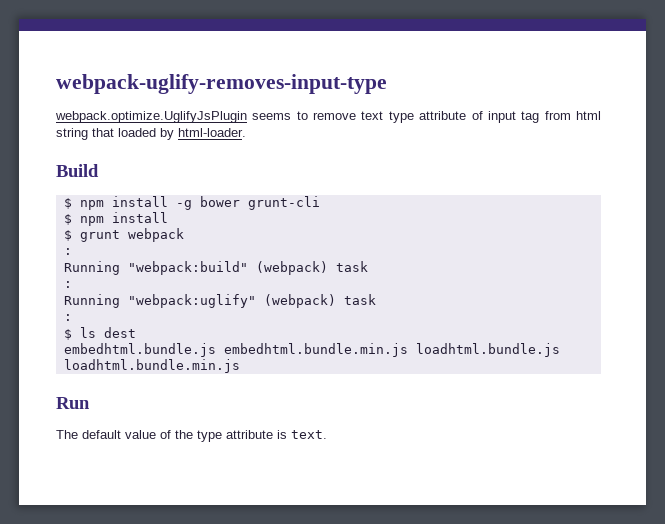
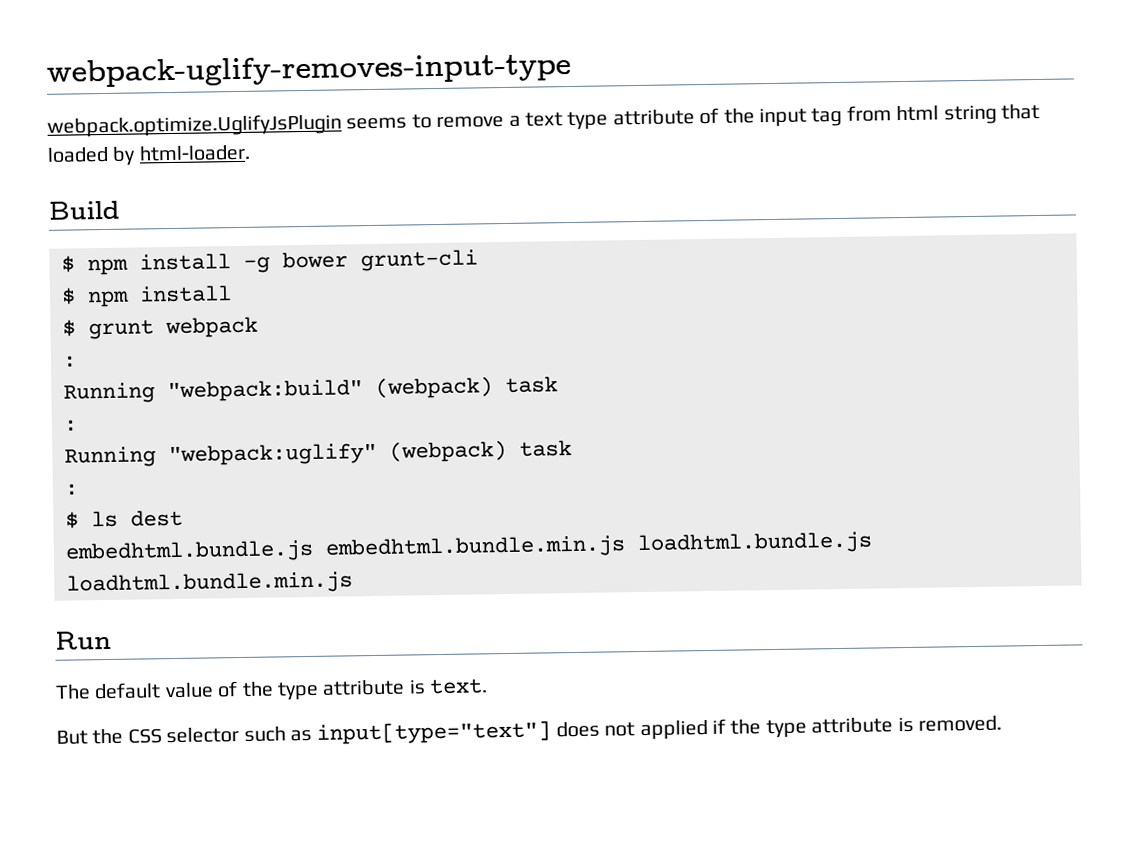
(357, 116) none -> [508,115,521,127] a
(483, 115) none -> [723,108,755,124] the
(327, 434) none -> [56,715,1002,745] // But the CSS selector such as input[type="text"] does not applied if the type attribute is removed.

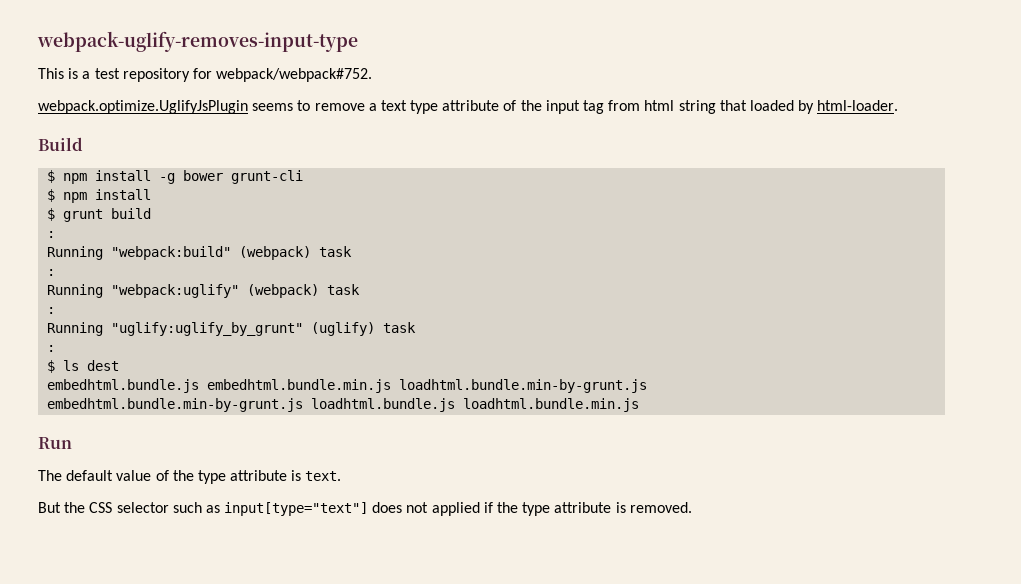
(571, 70) none -> [38,68,373,82] // This is a test repository for webpack/webpack#752.
[165,316,258,339] webpack -> [111,208,152,219] build
(79, 489) none -> [47,322,417,336] [47,345,56,352] // Running "uglify:uglify_by_grunt" (uglify) task // :
(625, 547) none -> [399,379,648,393] [47,398,304,412] loadhtml.bundle.min-by-grunt.js // embedhtml.bundle.min-by-grunt.js

